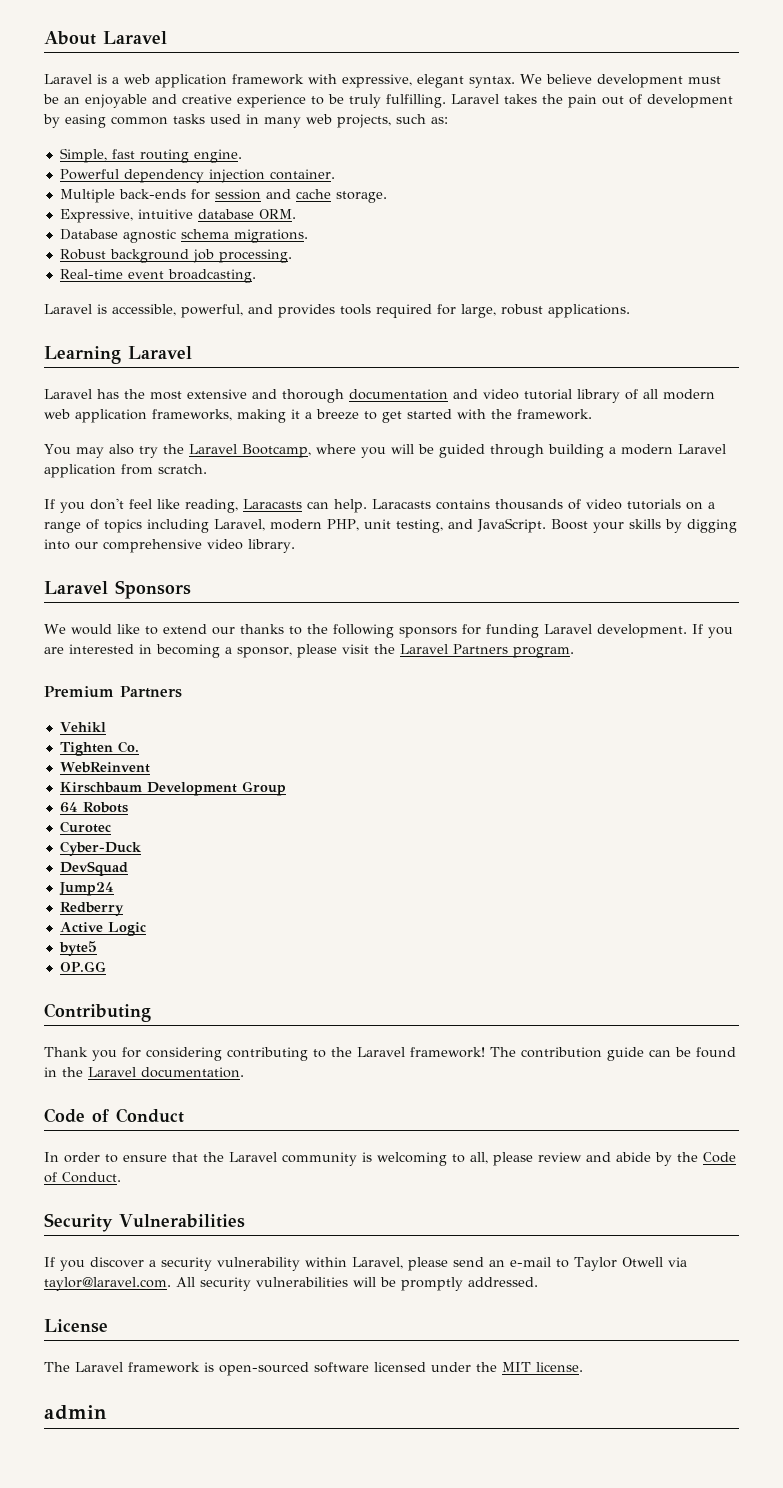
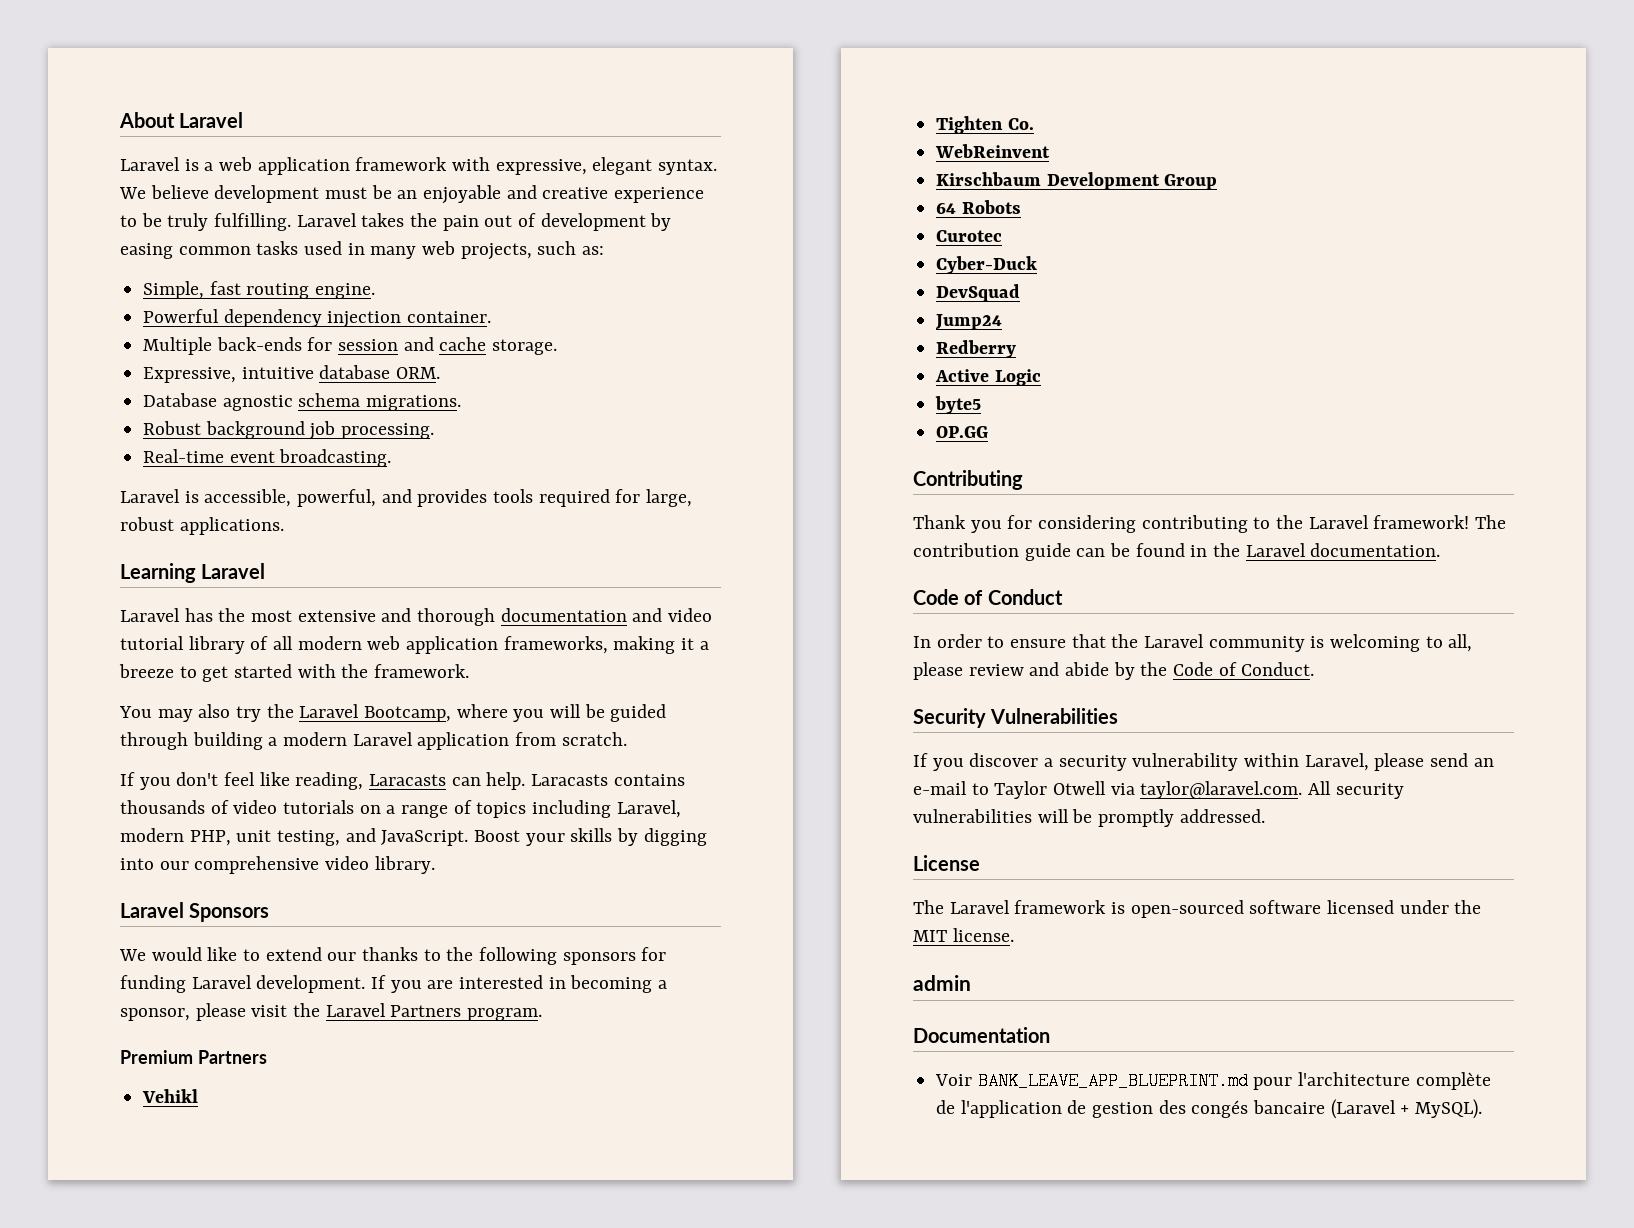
(107, 1412) none -> [913,1027,1050,1043] [935,1072,1491,1090] [936,1099,1483,1119] // Documentation // Voir BANK_LEAVE_APP_BLUEPRINT.md pour l'architecture complète de l'application de gestion des congés bancaire (Laravel + MySQL).

